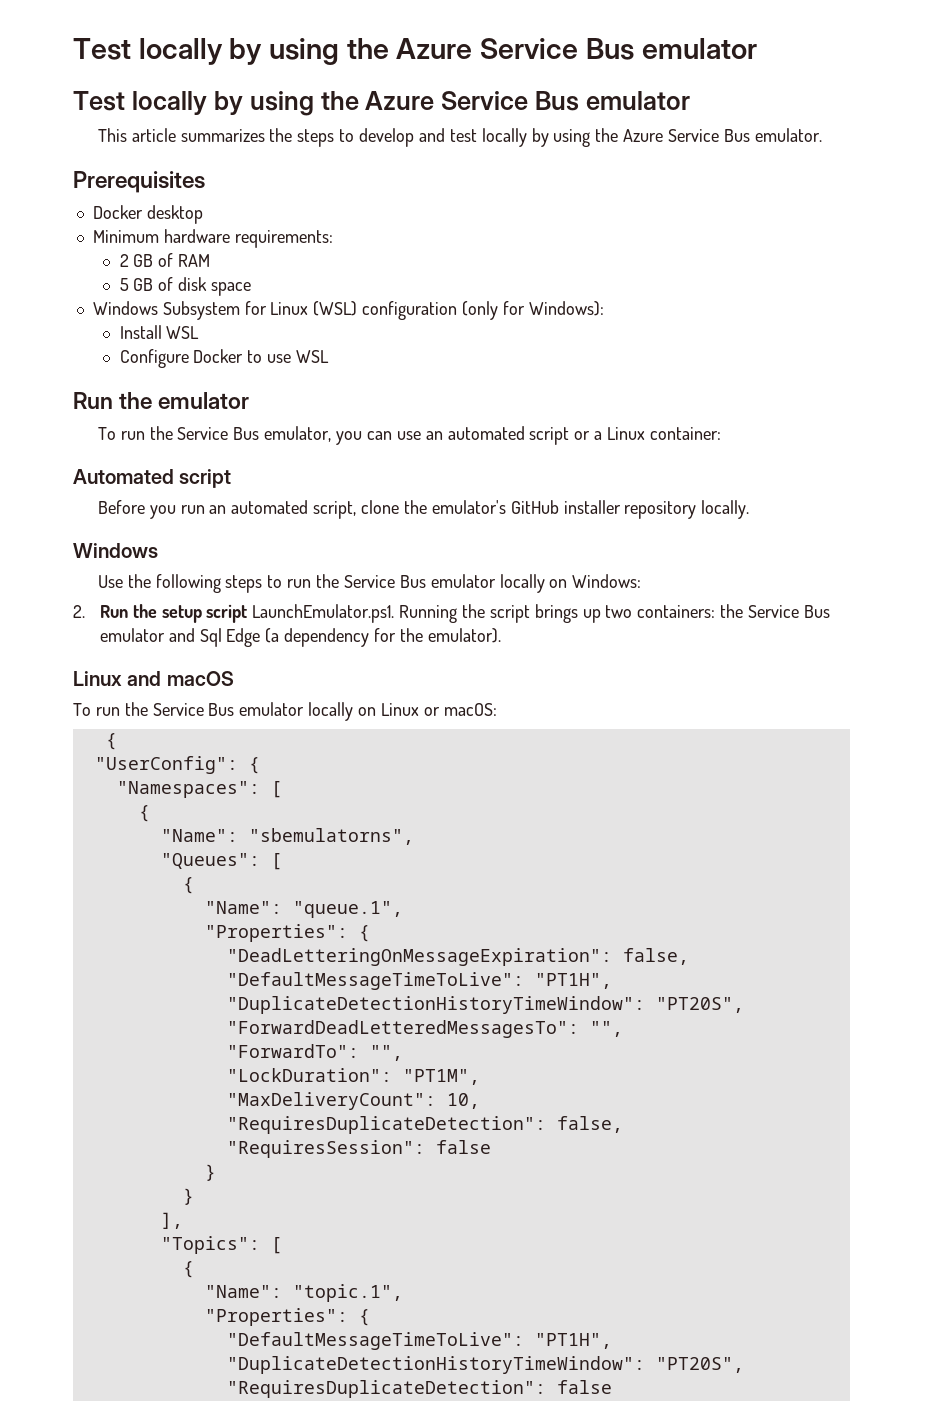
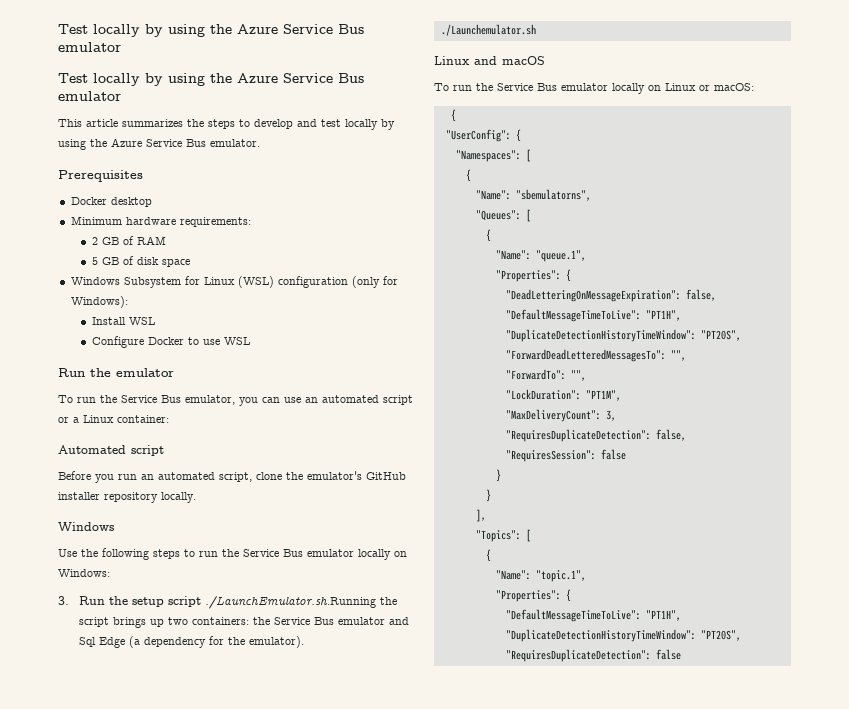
[73,605,85,618] 2. -> [58,596,69,605] 3.
[252,604,458,623] LaunchEmulator.ps1. Running -> [205,596,377,609] ./LaunchEmulator.sh.Running
(501, 635) none -> [440,24,536,36] // ./Launchemulator.sh
[446,1093,480,1109] 10, -> [605,410,616,421] 3,

